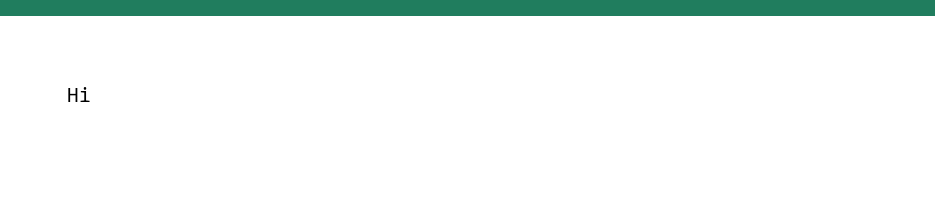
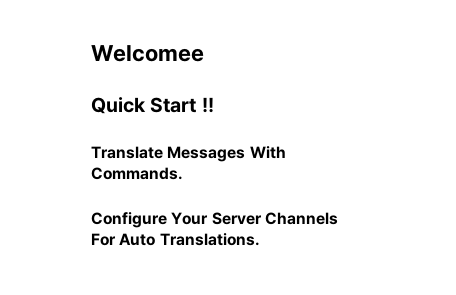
[67,87,91,102] Hi -> [91,45,204,62] [91,97,214,114] [91,146,286,162] [91,167,183,180] [91,212,338,228] [91,233,260,246] Welcomee // Quick Start !! // Translate Messages With Commands. // Configure Your Server Channels For Auto Translations.

